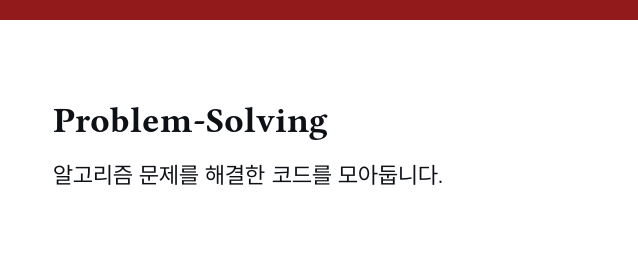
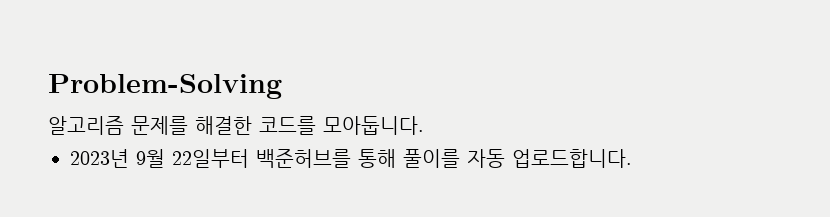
(443, 174) none -> [70,149,632,168] // 2023년 9월 22일부터 백준허브를 통해 풀이를 자동 업로드합니다.

